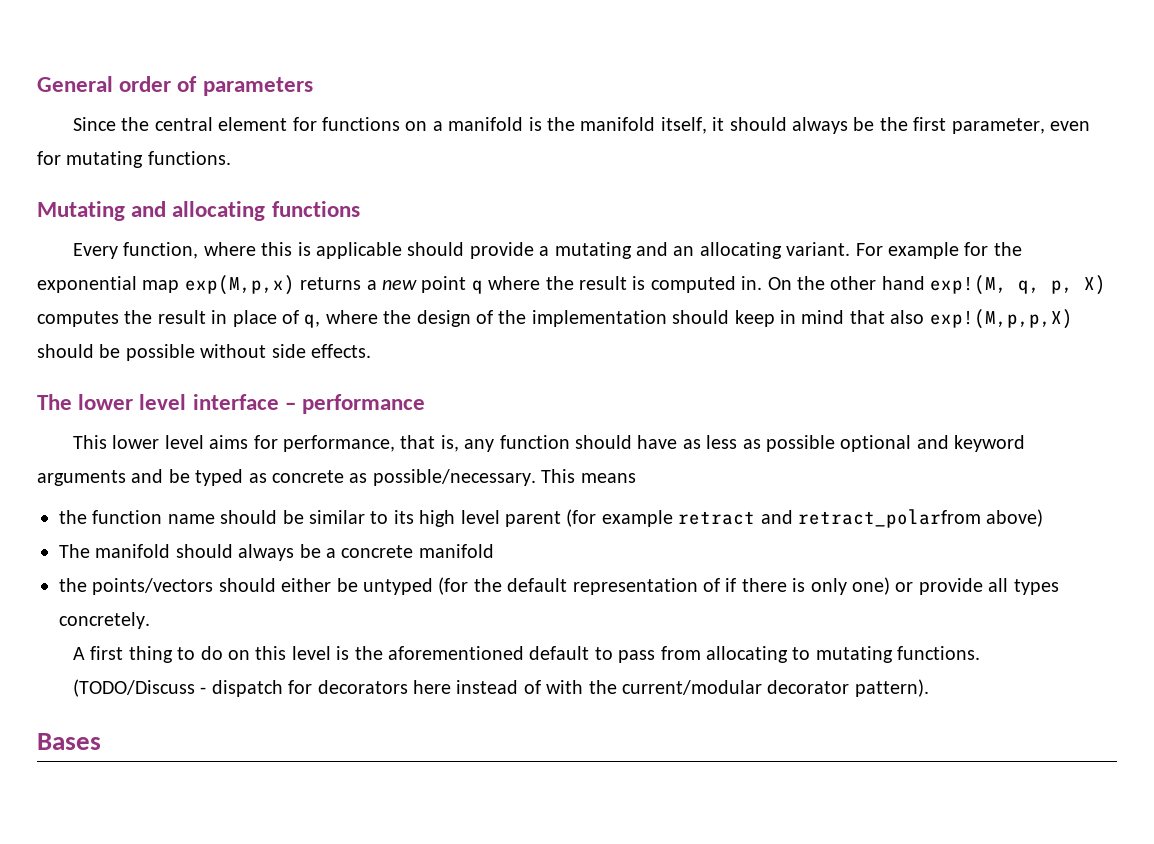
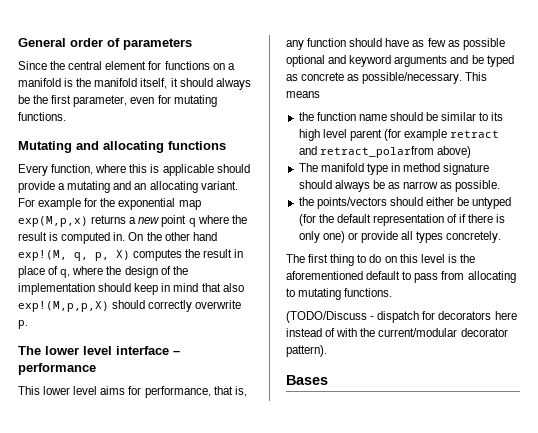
[99,344,371,361] be possible without side effects. -> [148,300,242,312] [18,320,28,329] correctly overwrite p.
[706,435,738,449] less -> [427,38,446,47] few
[175,544,494,561] should always be a concrete manifold -> [366,163,490,175] [298,180,501,192] type in method signature should always be as narrow as possible.
[72,647,85,660] A -> [286,254,305,263] The

